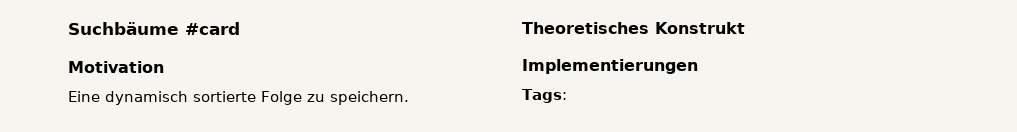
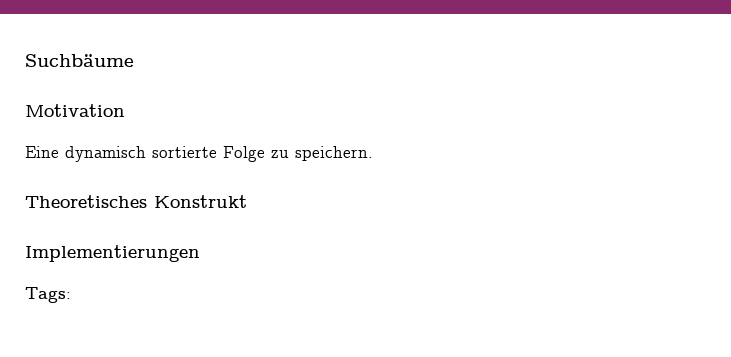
[185,22,240,35] #card -> (134, 60) none

